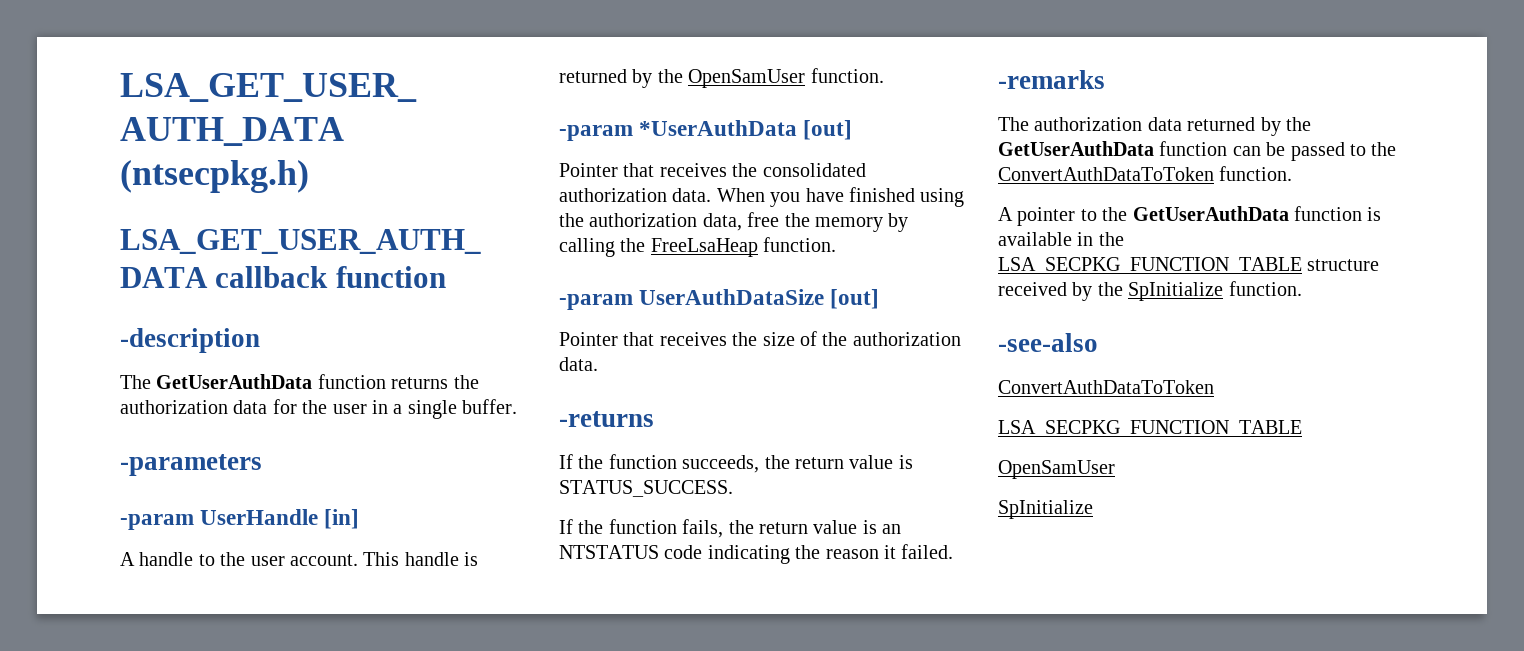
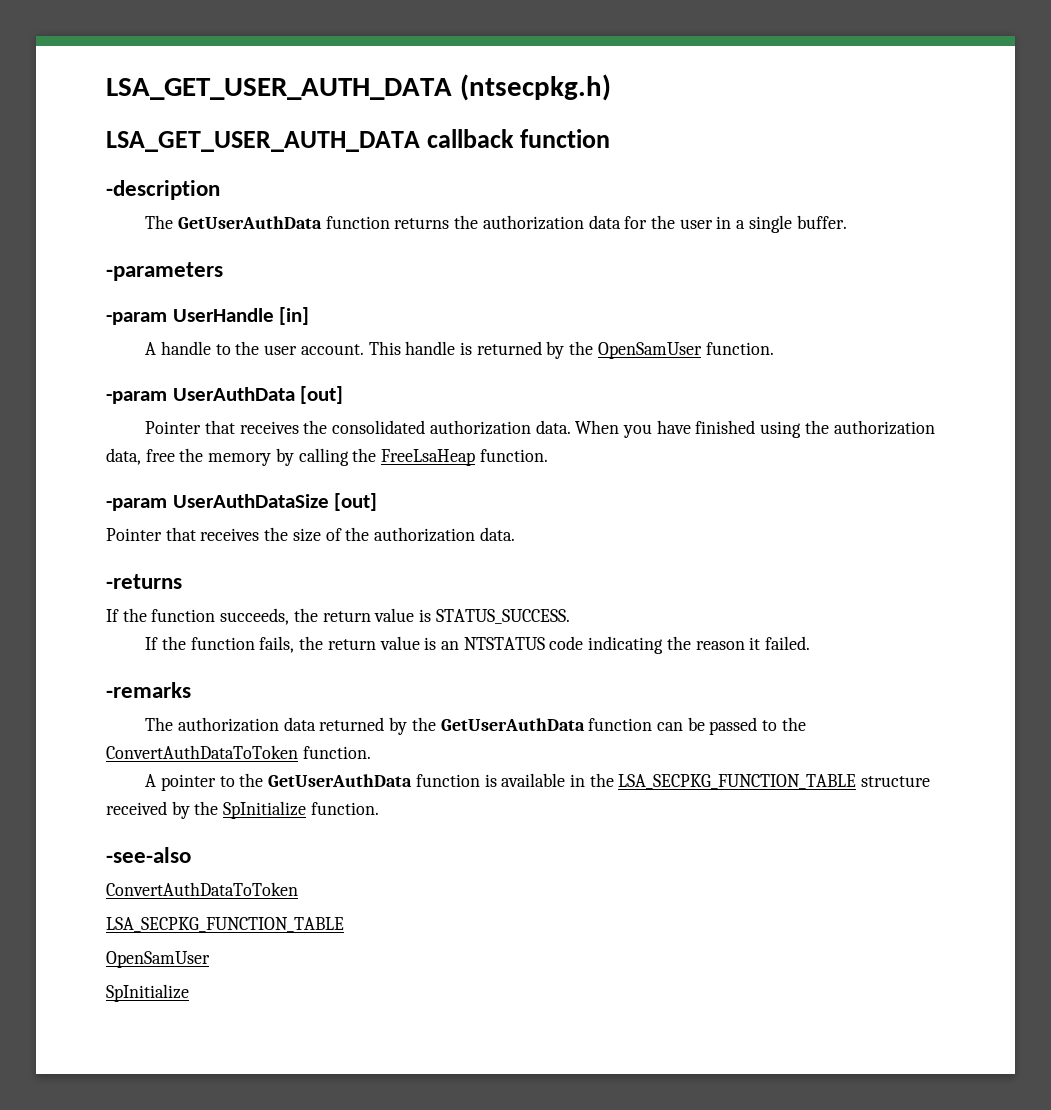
[639,120,798,136] *UserAuthData -> [172,387,295,401] UserAuthData

